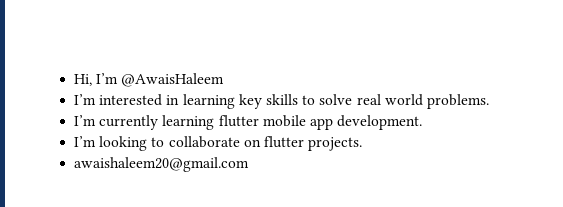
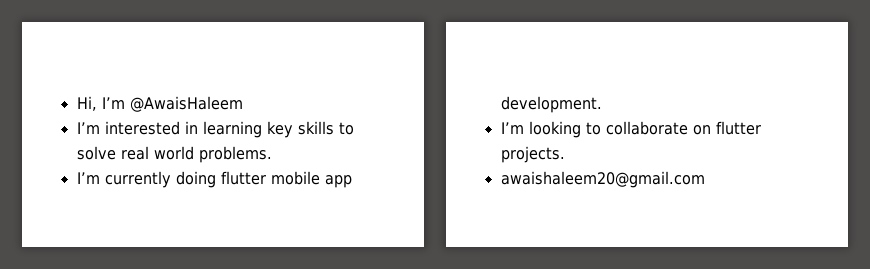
[162,115,215,130] learning -> [175,171,216,188] doing

